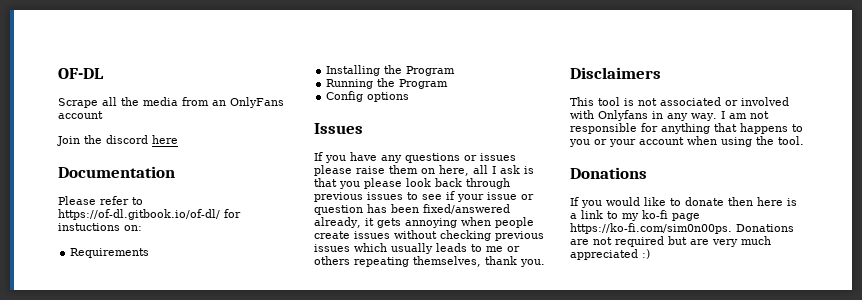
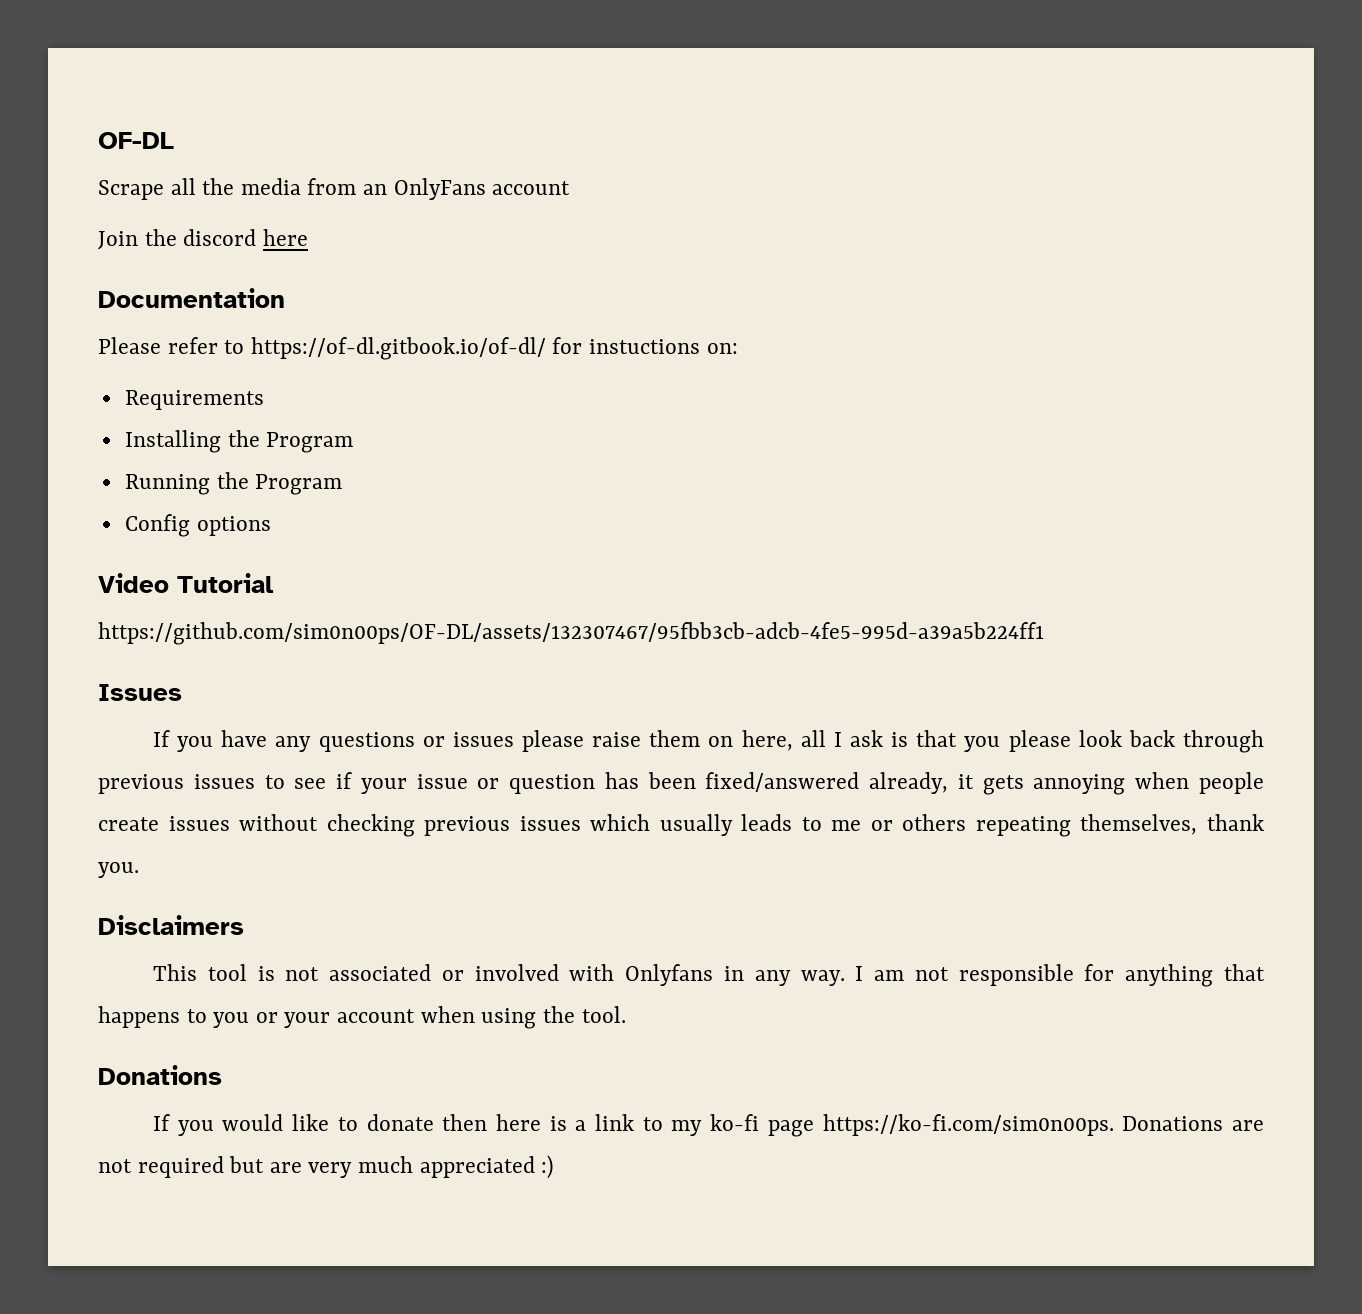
(410, 97) none -> [98,573,274,593] [98,622,1044,645] // Video Tutorial // https://github.com/sim0n00ps/OF-DL/assets/132307467/95fbb3cb-adcb-4fe5-995d-a39a5b224ff1

